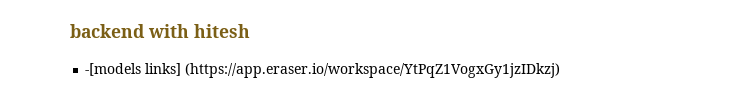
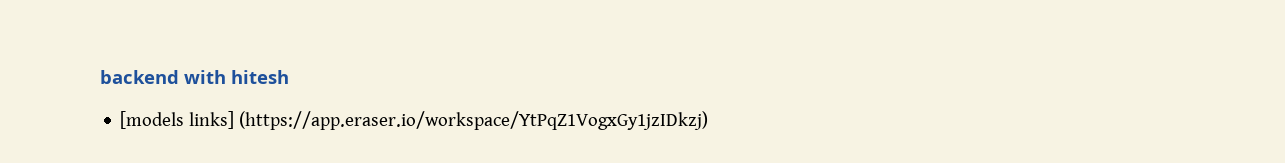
[85,63,142,76] -[models -> [120,111,185,129] [models

